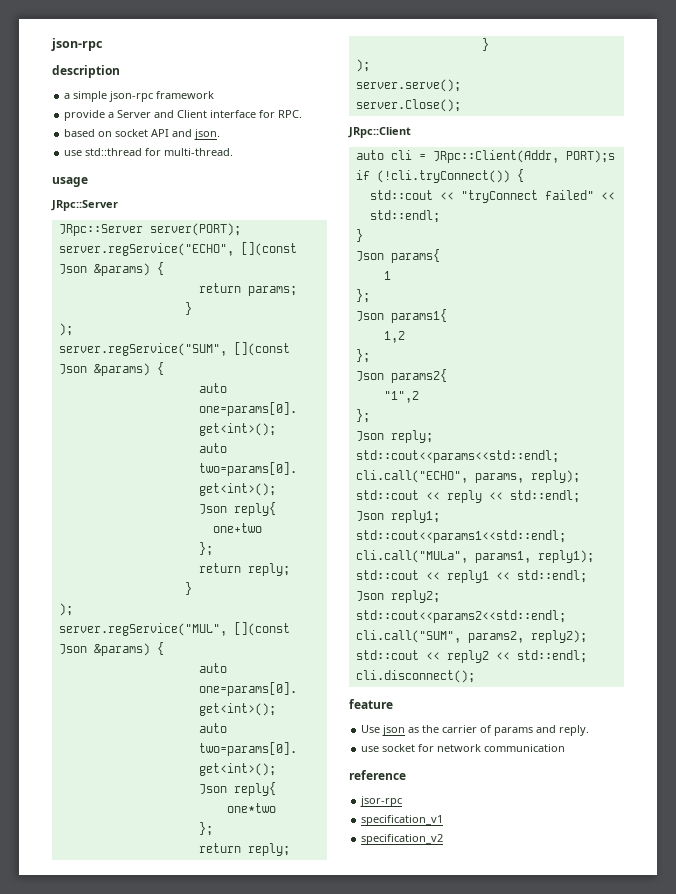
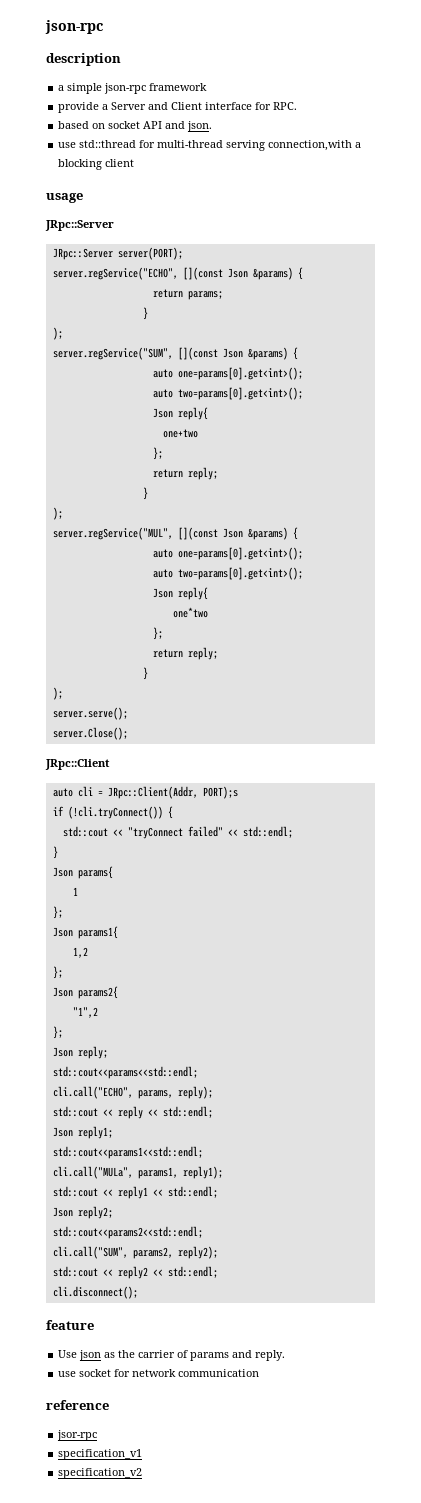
[164,148,234,156] multi-thread. -> [157,140,362,151] [58,159,135,170] multi-thread serving connection,with a blocking client

